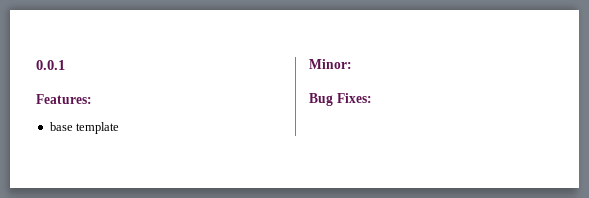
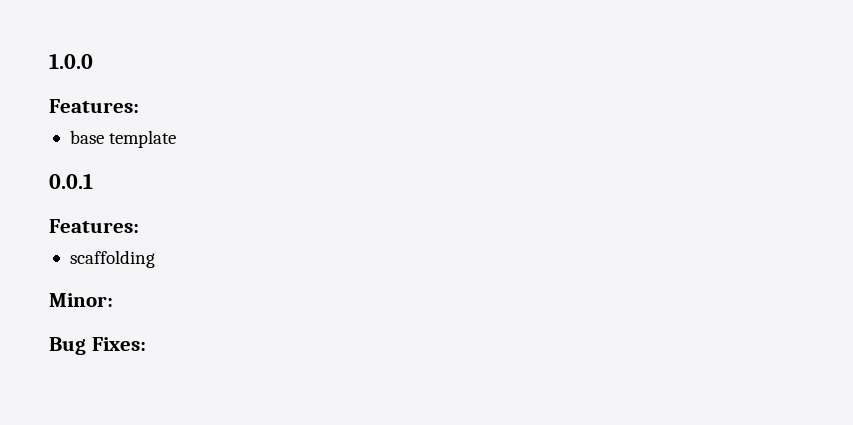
[36,60,65,70] 0.0.1 -> [49,53,93,69] 1.0.0
(120, 128) none -> [49,173,93,189] [49,219,139,233] [69,250,155,268] // 0.0.1 // Features: // scaffolding

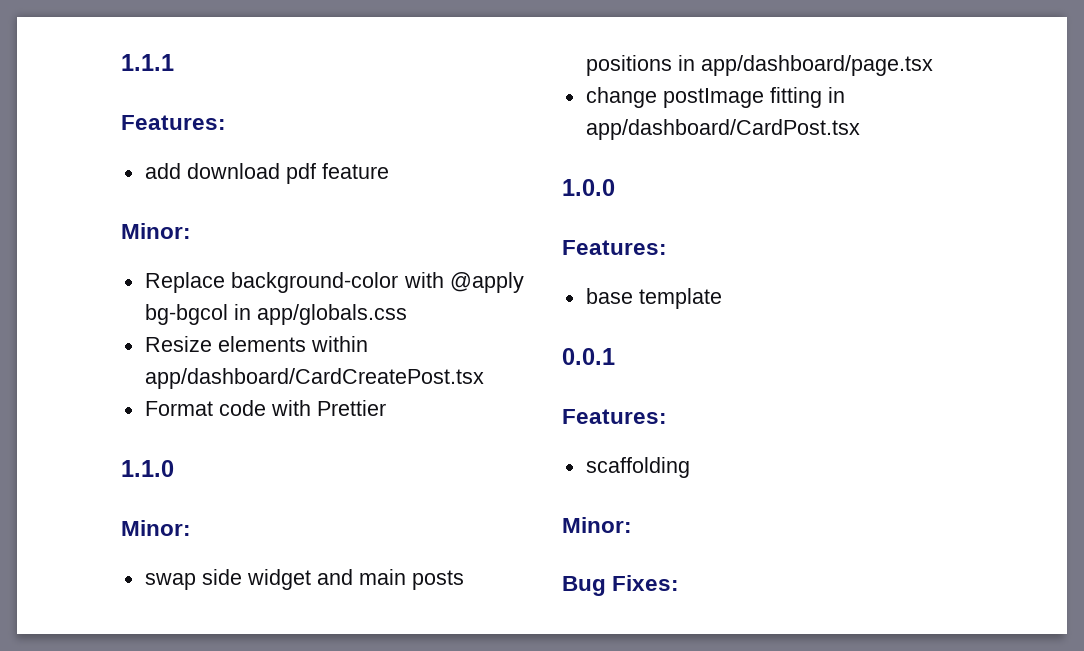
(49, 61) none -> [121,54,174,71] [121,115,226,130] [144,163,389,184] [121,223,191,239] [144,272,524,293] [144,304,407,325] [144,336,368,352] [144,368,484,389] [144,400,386,416] [121,460,174,477] [121,520,191,536] [144,569,464,590] [585,55,933,76] [585,87,845,108] [585,119,860,140] 1.1.1 // Features: // add download pdf feature // Minor: // Replace background-color with @apply bg-bgcol in app/globals.css // Resize elements within app/dashboard/CardCreatePost.tsx // Format code with Prettier // 1.1.0 // Minor: // swap side widget and main posts positions in app/dashboard/page.tsx // change postImage fitting in app/dashboard/CardPost.tsx //

